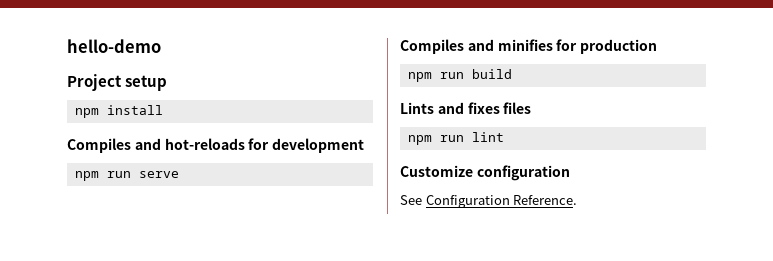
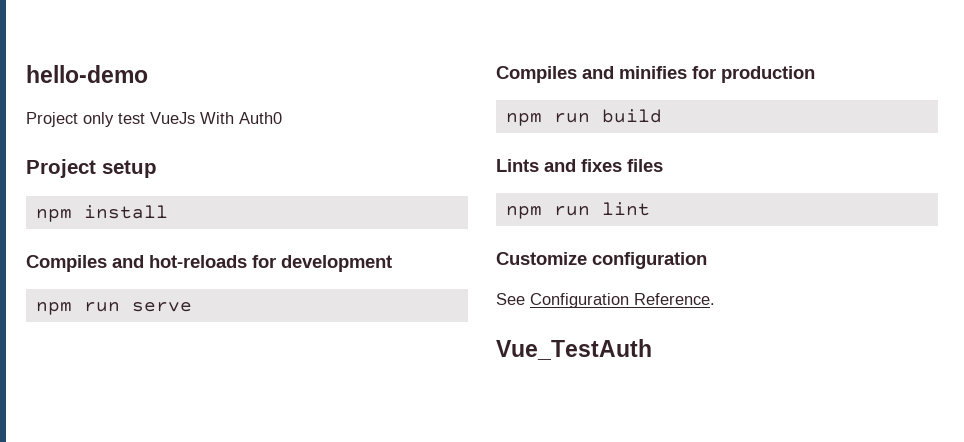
(161, 46) none -> [26,112,282,127] // Project only test VueJs With Auth0
(578, 200) none -> [496,339,652,360] // Vue_TestAuth

